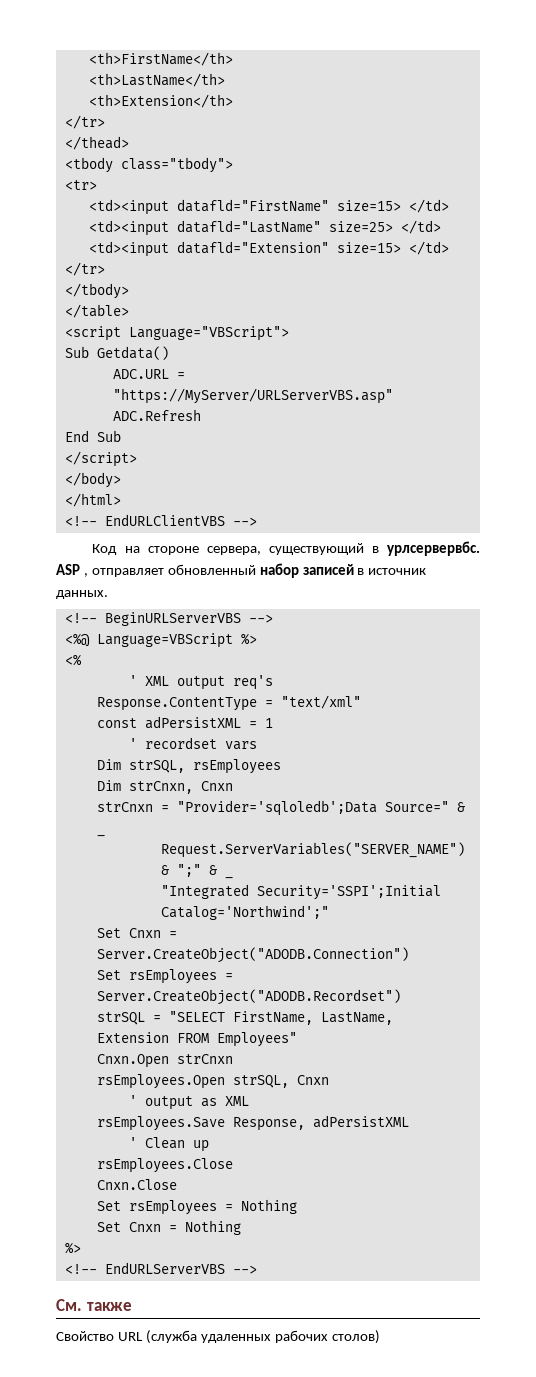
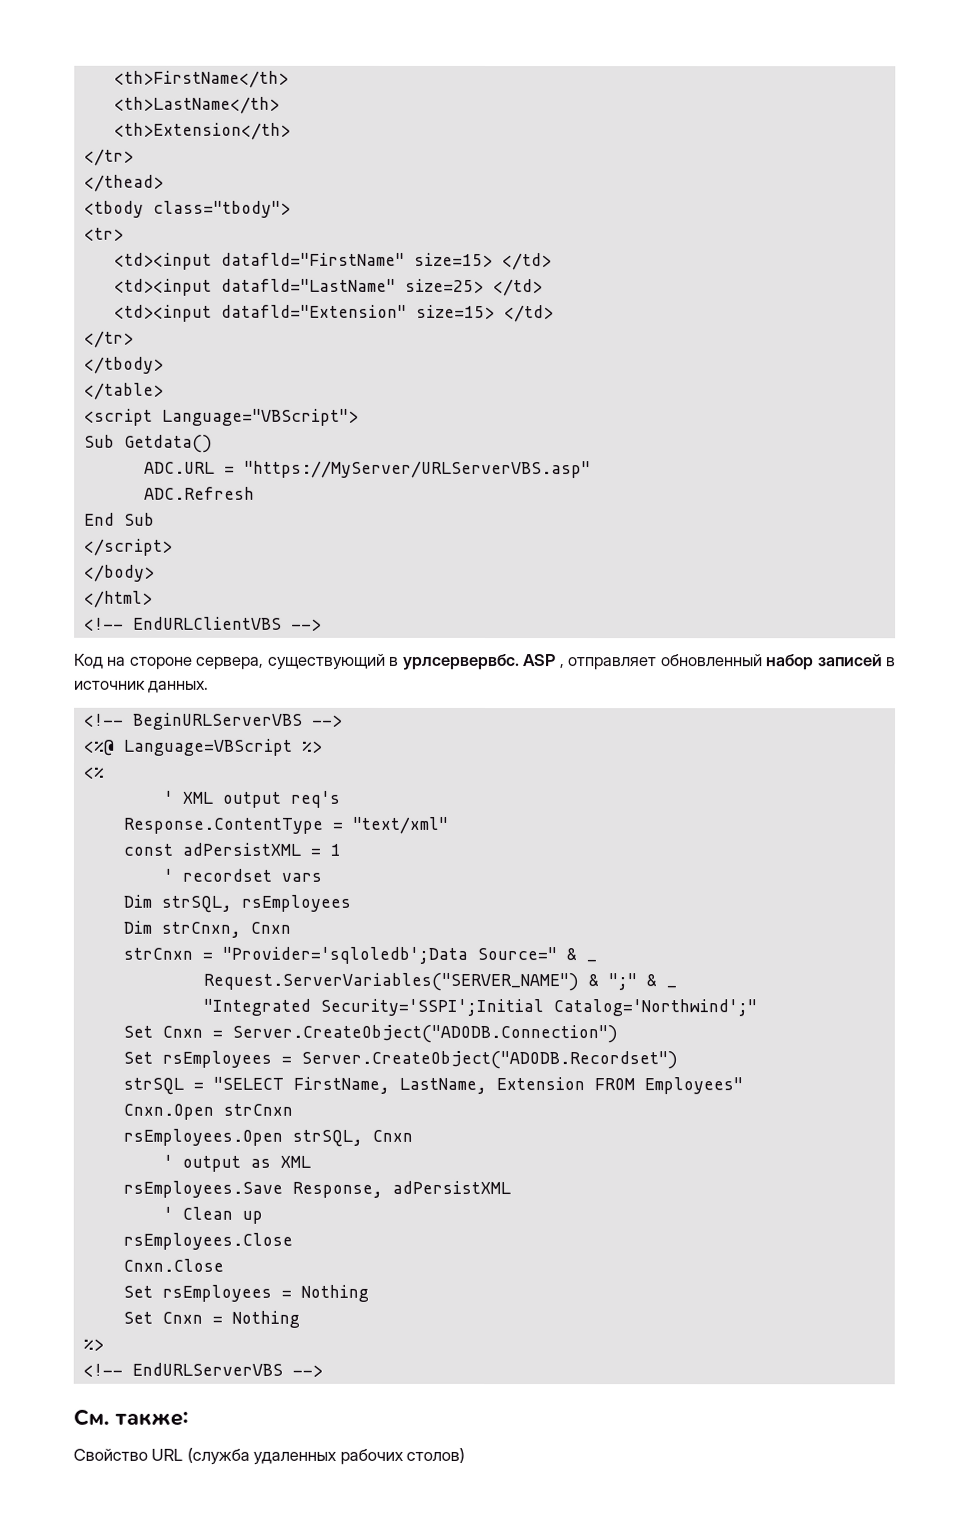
[86,1302,132,1311] также -> [114,1411,189,1426] также:

